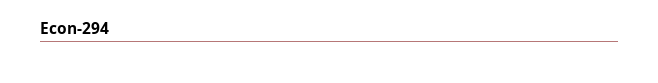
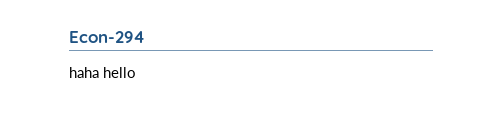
(109, 28) none -> [69,67,136,78] // haha hello

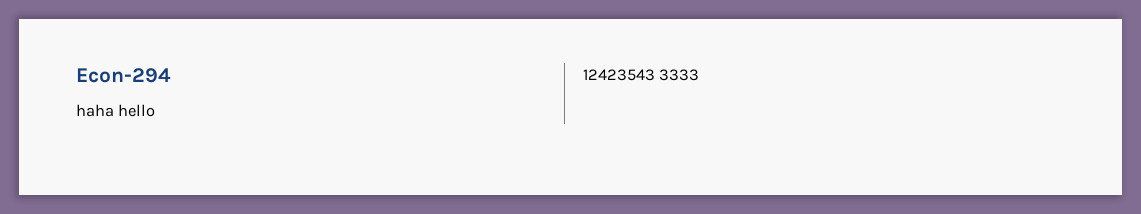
(136, 72) none -> [583,69,700,81] // 12423543 3333

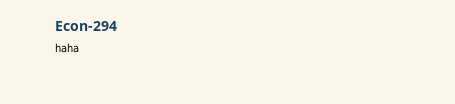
[118,104,156,117] [583,69,700,81] hello // 12423543 3333 -> (79, 48) none

